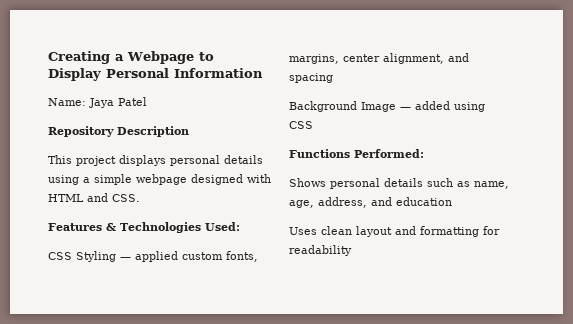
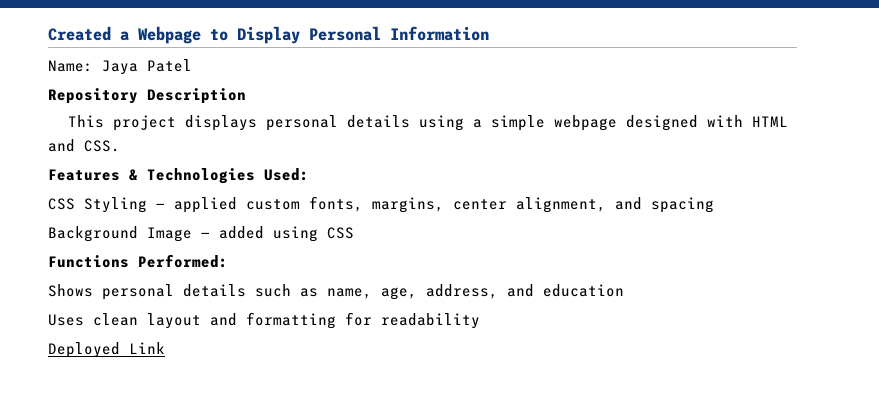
[48,51,110,64] Creating -> [48,26,111,41] Created
(352, 250) none -> [48,342,165,358] // Deployed Link

